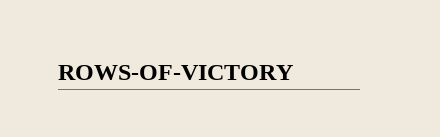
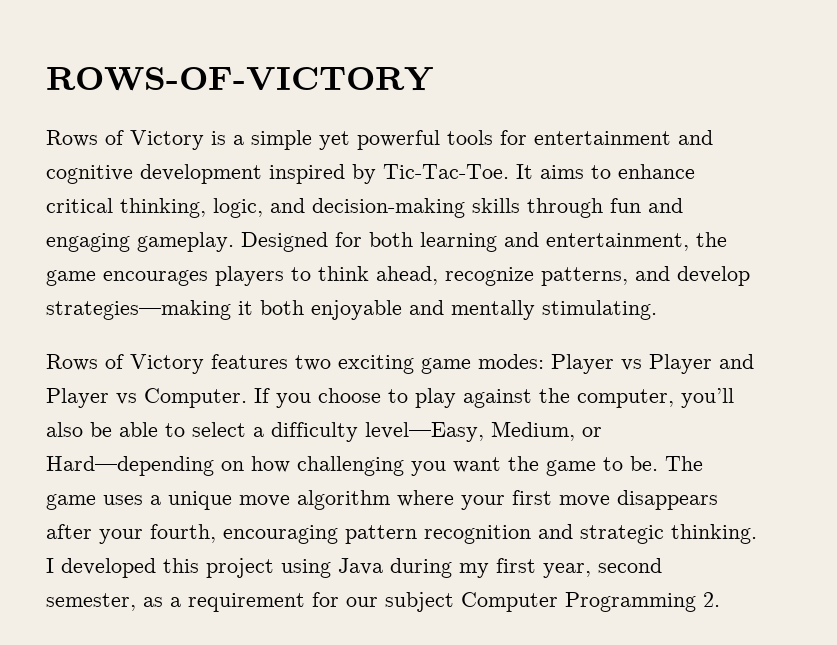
(293, 72) none -> [46,130,713,150] [46,164,695,184] [46,198,683,218] [46,232,727,252] [46,266,750,286] [46,300,657,320] [46,354,754,374] [46,388,734,408] [46,421,602,442] [46,456,703,476] [46,490,718,510] [46,524,757,544] [46,558,662,578] [46,592,720,612] // Rows of Victory is a simple yet powerful tools for entertainment and cognitive development inspired by Tic-Tac-Toe. It aims to enhance critical thinking, logic, and decision-making skills through fun and engaging gameplay. Designed for both learning and entertainment, the game encourages players to think ahead, recognize patterns, and develop strategies—making it both enjoyable and mentally stimulating. // Rows of Victory features two exciting game modes: Player vs Player and Player vs Computer. If you choose to play against the computer, you’ll also be able to select a difficulty level—Easy, Medium, or Hard—depending on how challenging you want the game to be. The game uses a unique move algorithm where your first move disappears after your fourth, encouraging pattern recognition and strategic thinking. I developed this project using Java during my first year, second semester, as a requirement for our subject Computer Programming 2.

